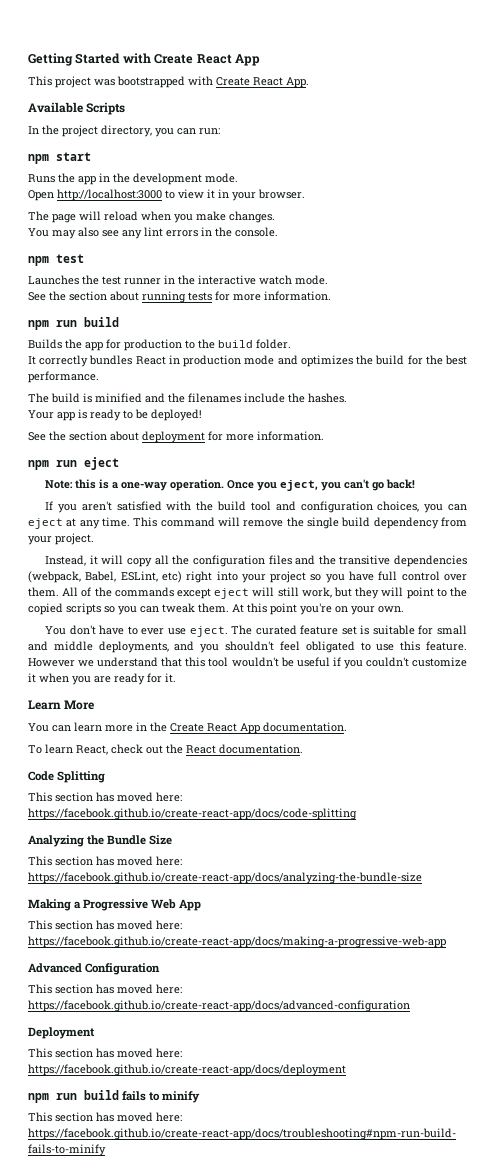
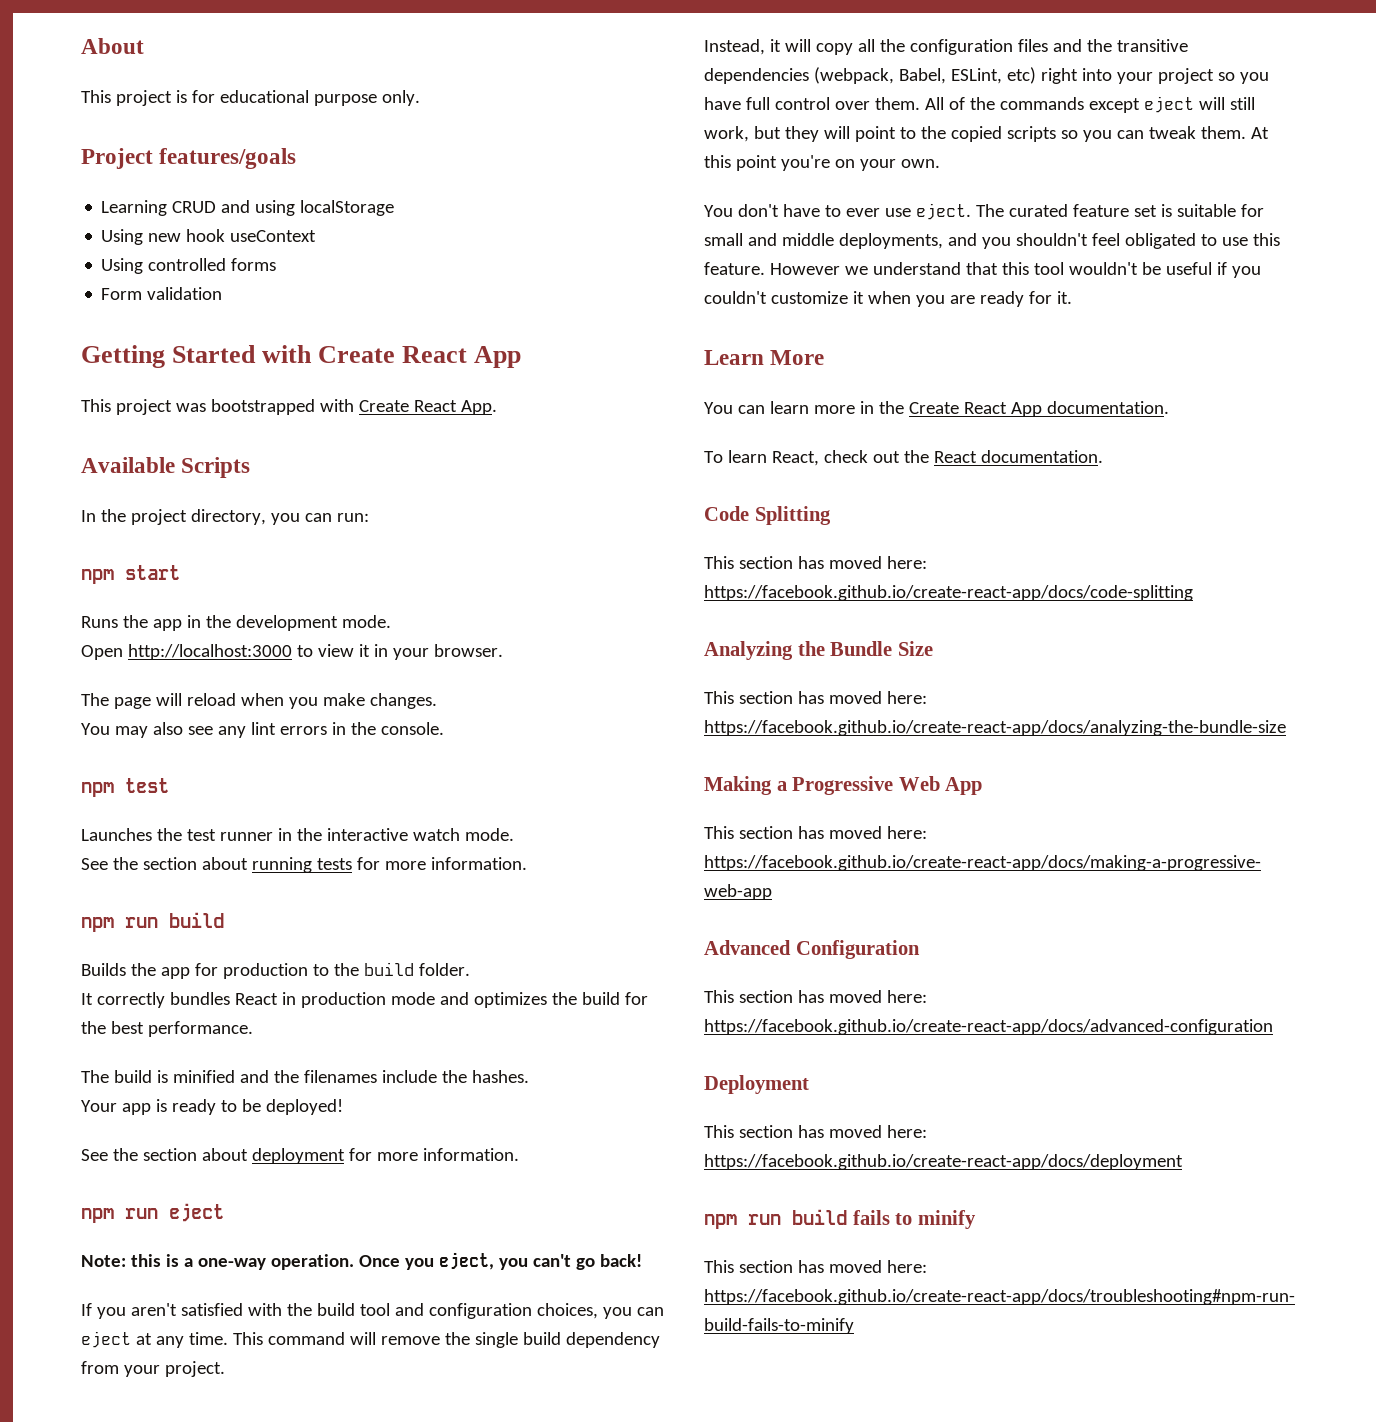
(28, 59) none -> [81,38,144,54] [81,90,420,106] [81,148,297,169] [101,200,395,216] [101,229,317,245] [101,258,277,274] [101,287,223,300] About // This project is for educational purpose only. // Project features/goals // Learning CRUD and using localStorage // Using new hook useContext // Using controlled forms // Form validation //

